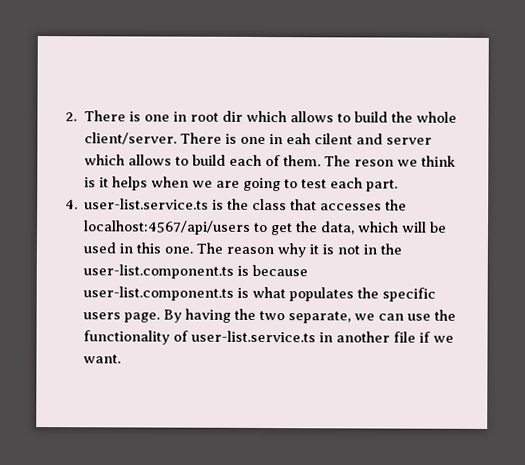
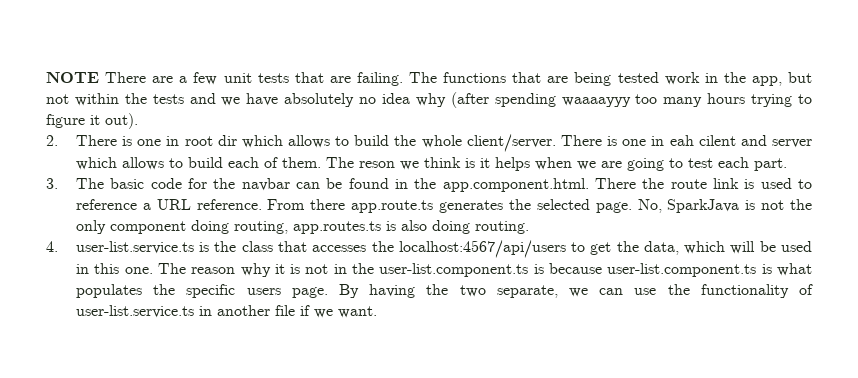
(65, 117) none -> [46,72,813,86] [46,92,813,108] [46,113,138,129] NOTE There are a few unit tests that are failing. The functions that are being tested work in the app, but not within the tests and we have absolutely no idea why (after spending waaaayyy too many hours trying to figure it out). //
(398, 185) none -> [46,178,812,192] [75,199,812,213] [75,220,529,234] // 3. The basic code for the navbar can be found in the app.component.html. There the route link is used to reference a URL reference. From there app.route.ts generates the selected page. No, SparkJava is not the only component doing routing, app.routes.ts is also doing routing.

